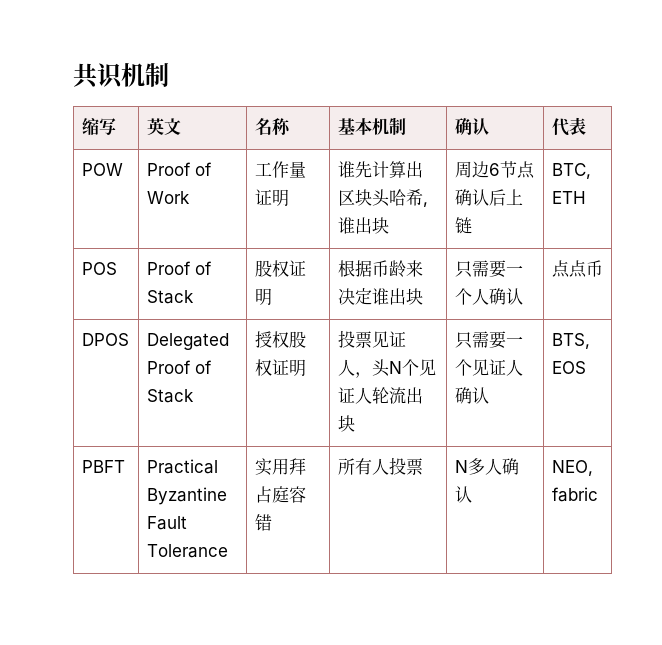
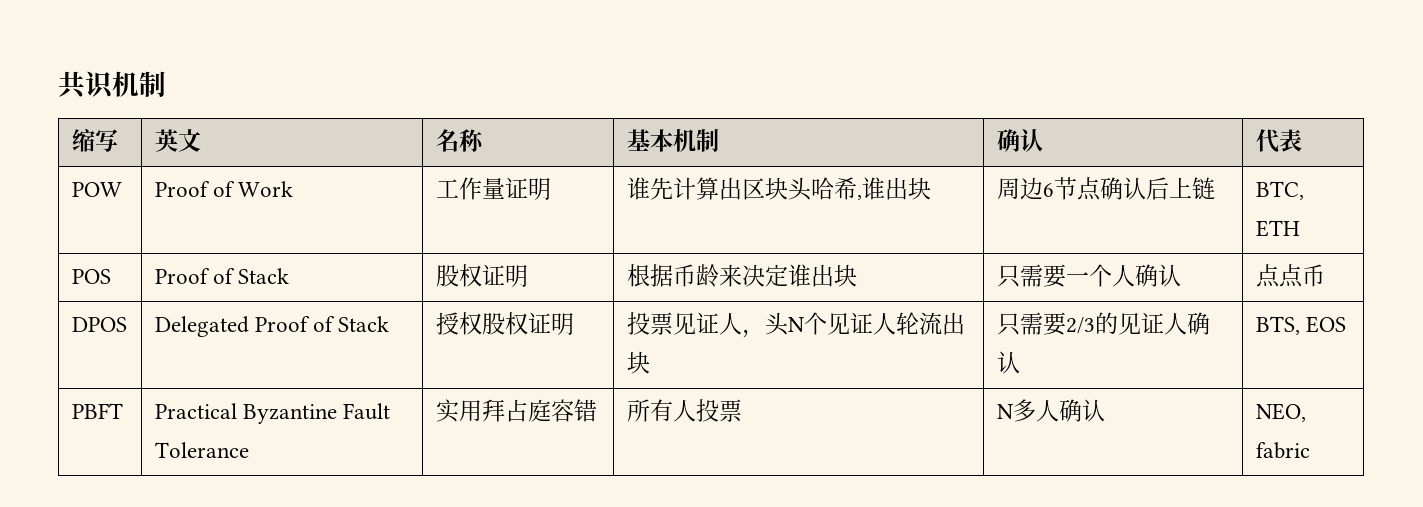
[505,336,523,346] [454,359,472,376] 一个 -> [1065,312,1118,335] 2/3的

